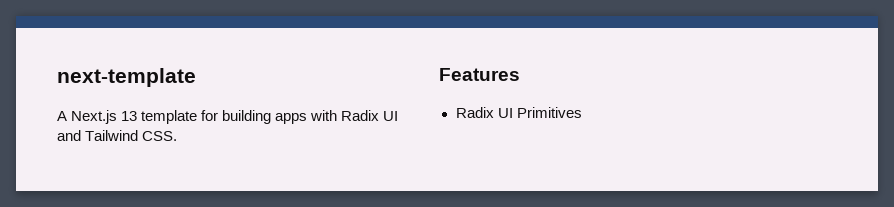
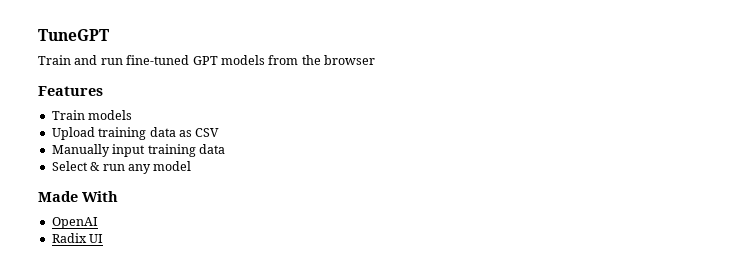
[57,68,196,87] [57,110,399,124] [57,130,178,141] [439,68,520,81] [455,107,582,118] next-template // A Next.js 13 template for building apps with Radix UI and Tailwind CSS. // Features // Radix UI Primitives -> [38,29,109,41] [38,55,375,65] [38,86,103,96] [51,110,133,120] [51,127,220,140] [51,144,225,157] [51,161,192,174] [38,191,118,202] [51,217,98,229] [51,233,104,243] TuneGPT // Train and run fine-tuned GPT models from the browser // Features // Train models // Upload training data as CSV // Manually input training data // Select & run any model // Made With // OpenAI // Radix UI

